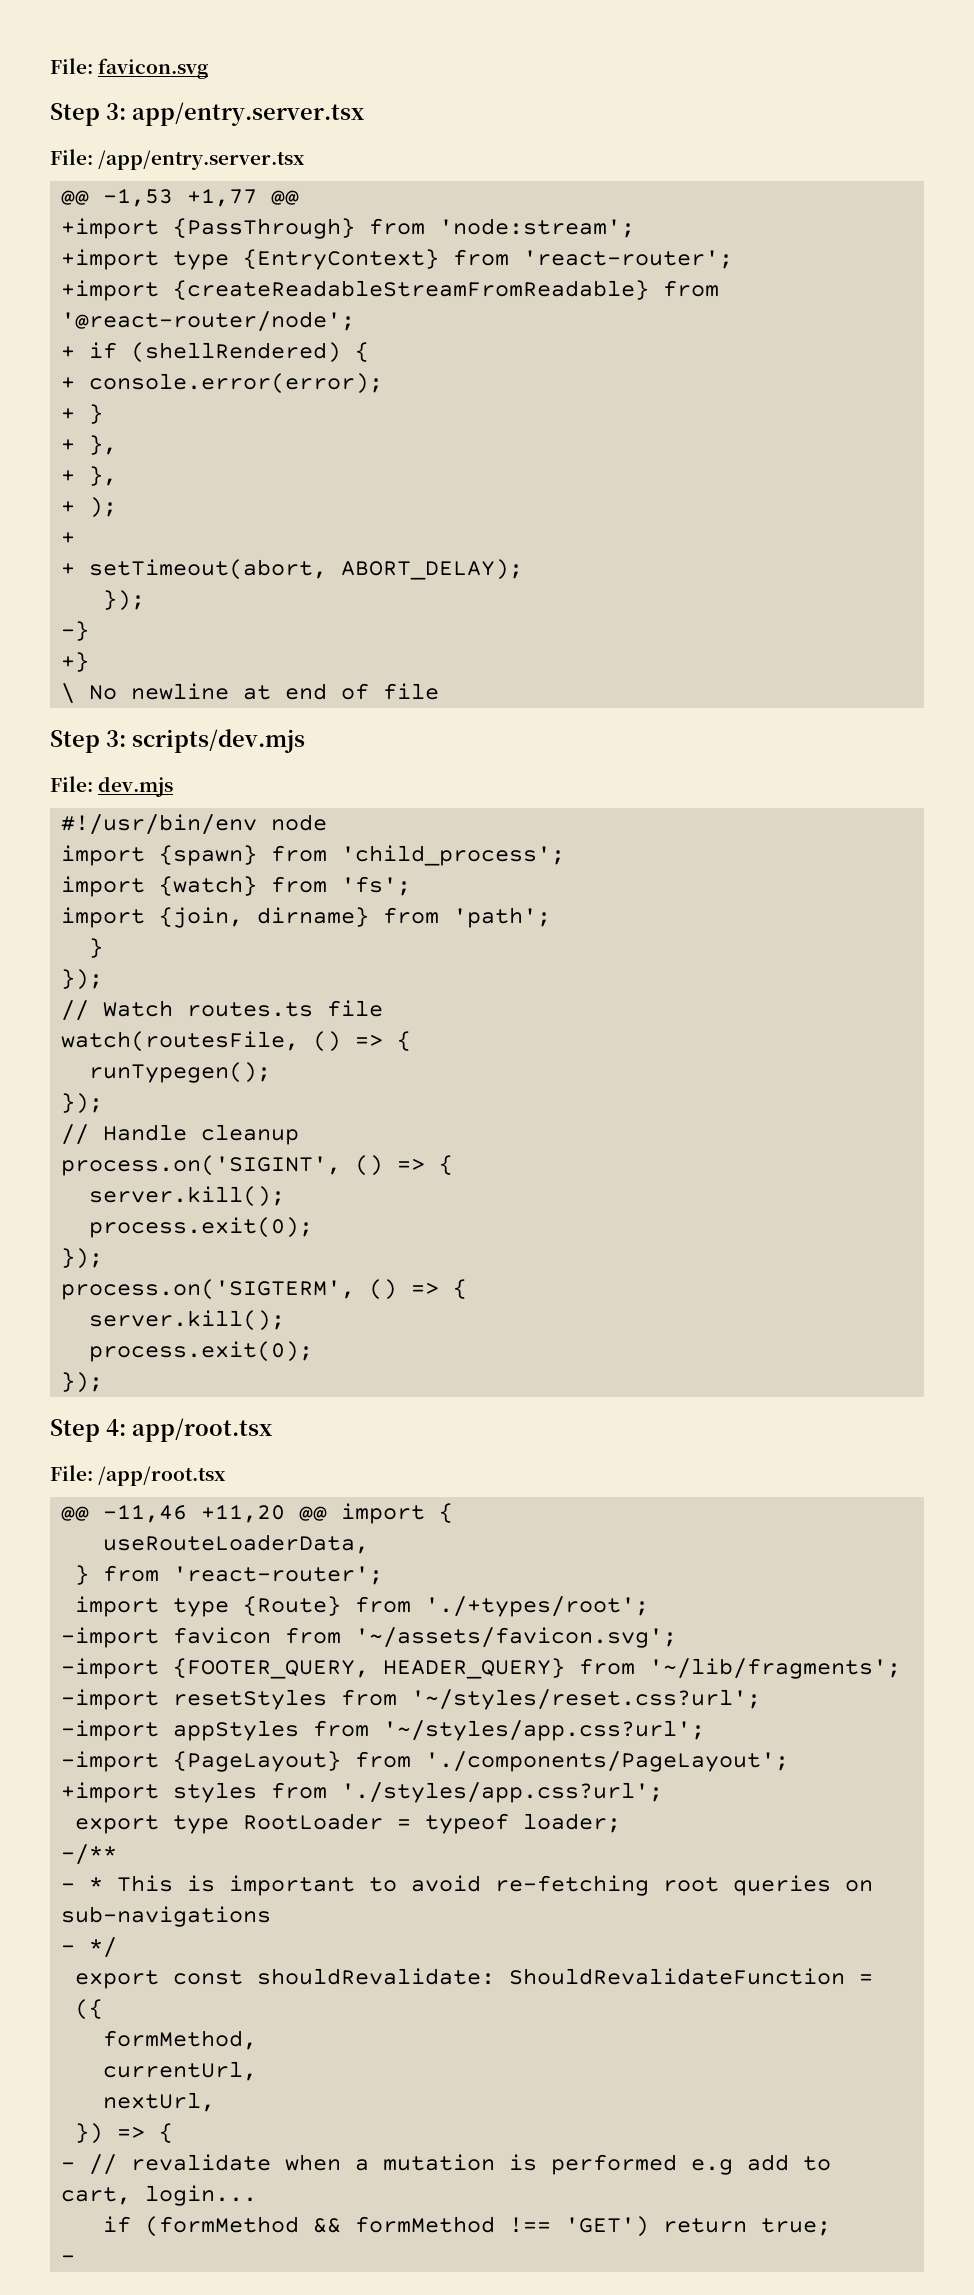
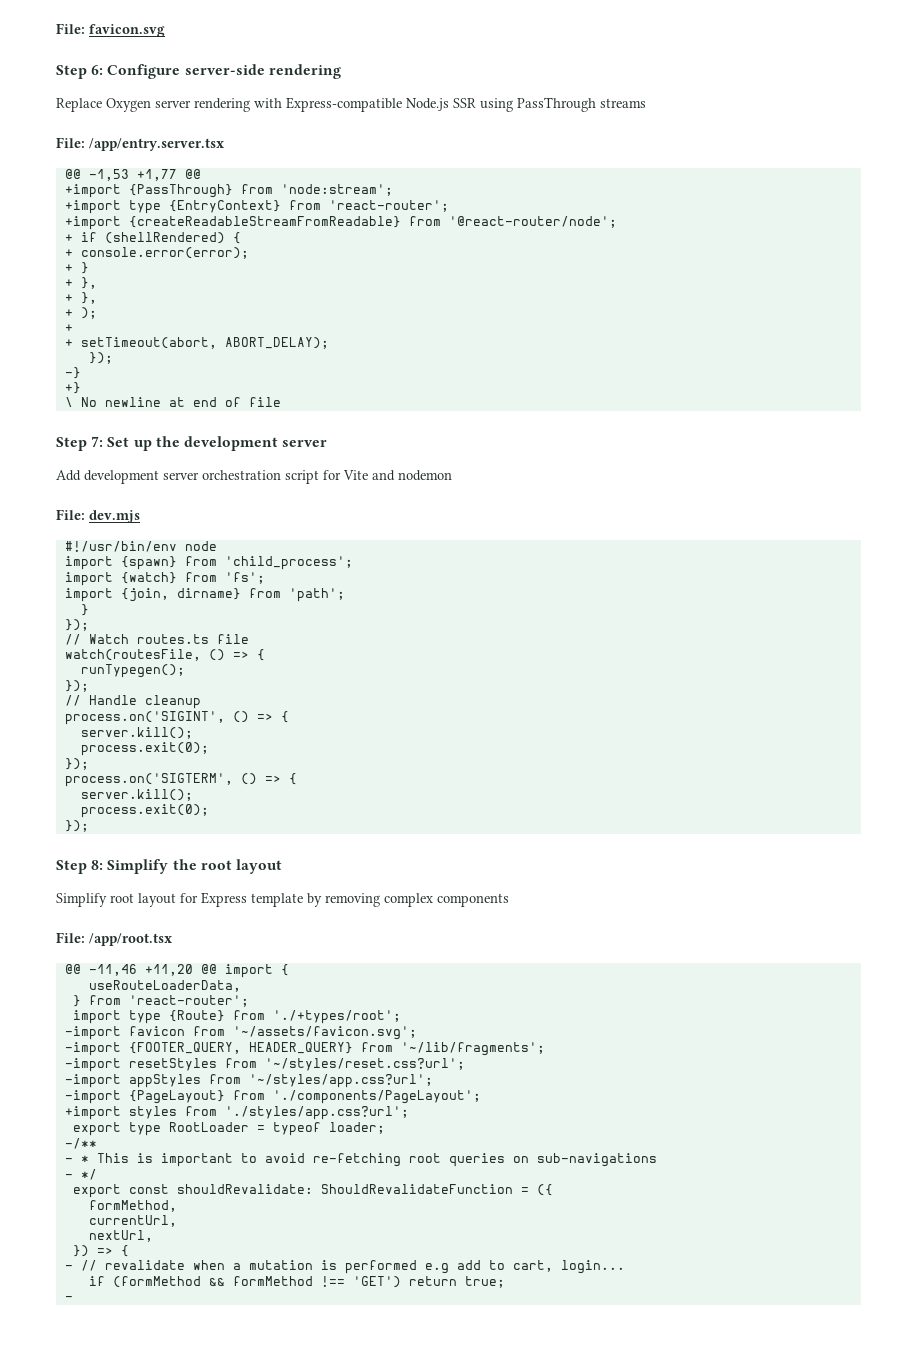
[106,102,364,126] 3: app/entry.server.tsx -> [91,64,341,79] [56,97,646,112] 6: Configure server-side rendering // Replace Oxygen server rendering with Express-compatible Node.js SSR using PassThrough streams
[106,729,305,753] 3: scripts/dev.mjs -> [91,436,328,451] [56,470,452,484] 7: Set up the development server // Add development server orchestration script for Vite and nodemon
[106,1418,272,1442] 4: app/root.tsx -> [91,859,282,874] [56,892,509,907] 8: Simplify the root layout // Simplify root layout for Express template by removing complex components

